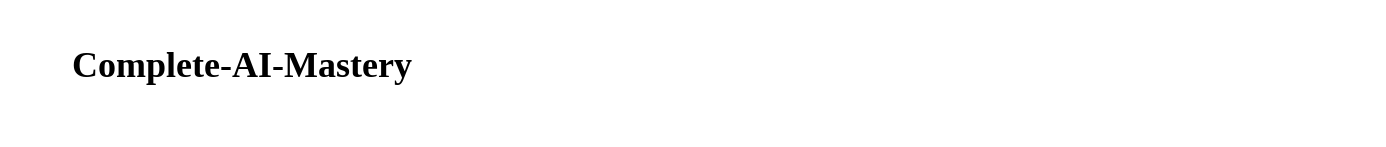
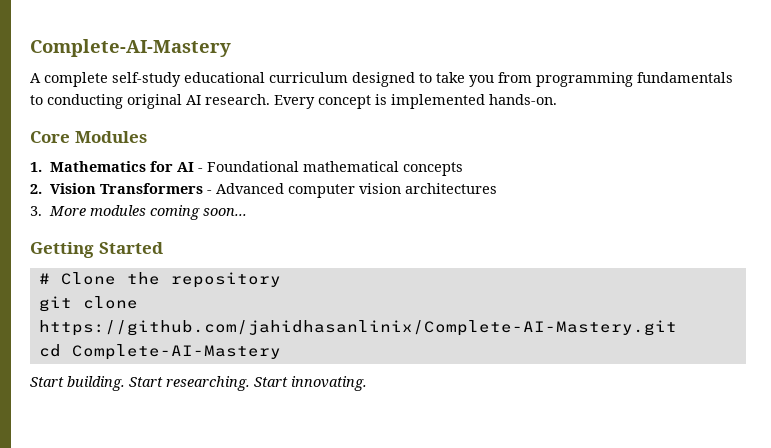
[72,52,412,85] Complete-AI-Mastery -> [30,39,231,57] [30,72,733,87] [30,94,557,109] [30,131,147,143] [30,161,464,176] [30,183,498,198] [30,205,248,220] [30,242,163,258] [38,272,281,288] [38,296,138,312] [38,320,677,336] [38,344,281,360] [30,376,367,391] Complete-AI-Mastery // A complete self-study educational curriculum designed to take you from programming fundamentals to conducting original AI research. Every concept is implemented hands-on. // Core Modules // 1. Mathematics for AI - Foundational mathematical concepts // 2. Vision Transformers - Advanced computer vision architectures // 3. More modules coming soon... // Getting Started // # Clone the repository // git clone https://github.com/jahidhasanlinix/Complete-AI-Mastery.git // cd Complete-AI-Mastery // Start building. Start researching. Start innovating.

